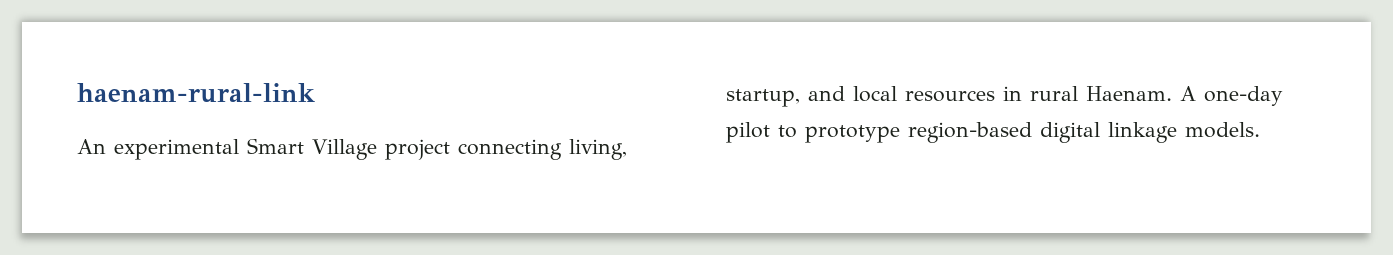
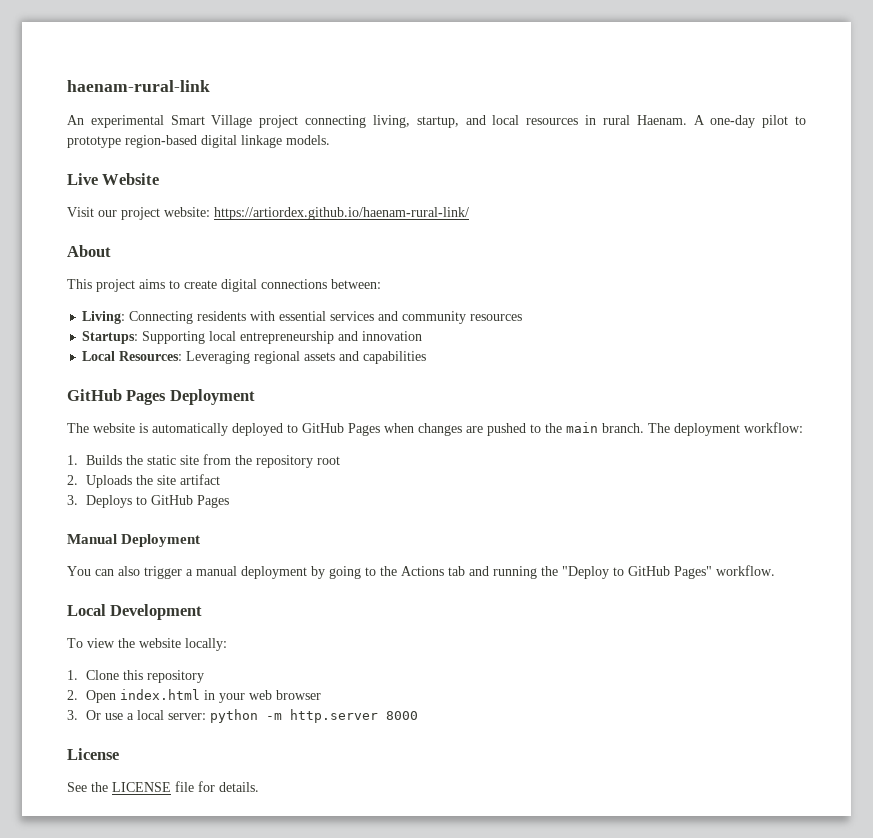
(1260, 130) none -> [67,173,160,185] [67,207,469,220] [67,245,111,257] [67,279,381,292] [82,311,523,324] [82,331,423,344] [82,351,427,364] [67,389,255,405] [67,422,803,436] [67,454,341,468] [67,474,221,488] [67,495,230,508] [67,534,201,547] [67,565,775,579] [67,604,203,620] [67,638,227,651] [67,670,205,683] [67,689,322,703] [67,709,419,723] [67,748,119,760] [67,781,259,792] // Live Website // Visit our project website: https://artiordex.github.io/haenam-rural-link/ // About // This project aims to create digital connections between: // Living: Connecting residents with essential services and community resources // Startups: Supporting local entrepreneurship and innovation // Local Resources: Leveraging regional assets and capabilities // GitHub Pages Deployment // The website is automatically deployed to GitHub Pages when changes are pushed to the main branch. The deployment workflow: // 1. Builds the static site from the repository root // 2. Uploads the site artifact // 3. Deploys to GitHub Pages // Manual Deployment // You can also trigger a manual deployment by going to the Actions tab and running the "Deploy to GitHub Pages" workflow. // Local Development // To view the website locally: // 1. Clone this repository // 2. Open index.html in your web browser // 3. Or use a local server: python -m http.server 8000 // License // See the LICENSE file for details.

